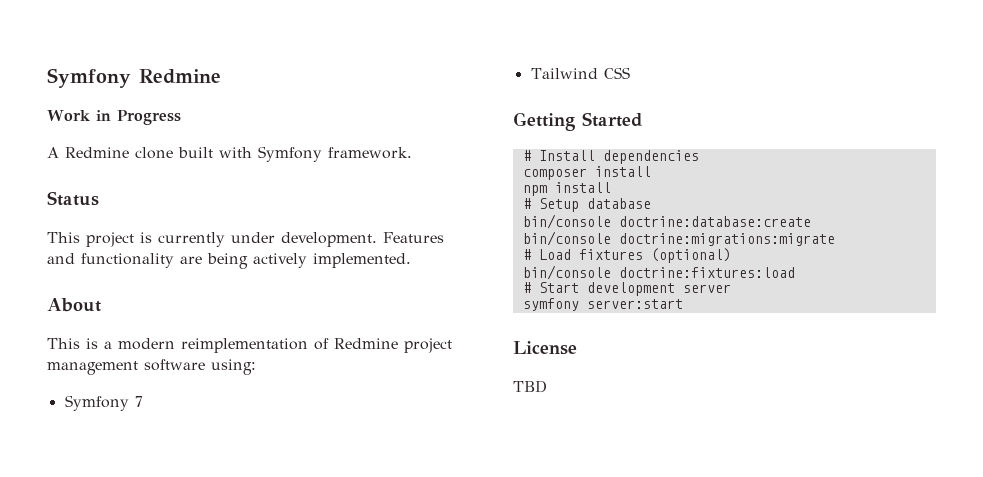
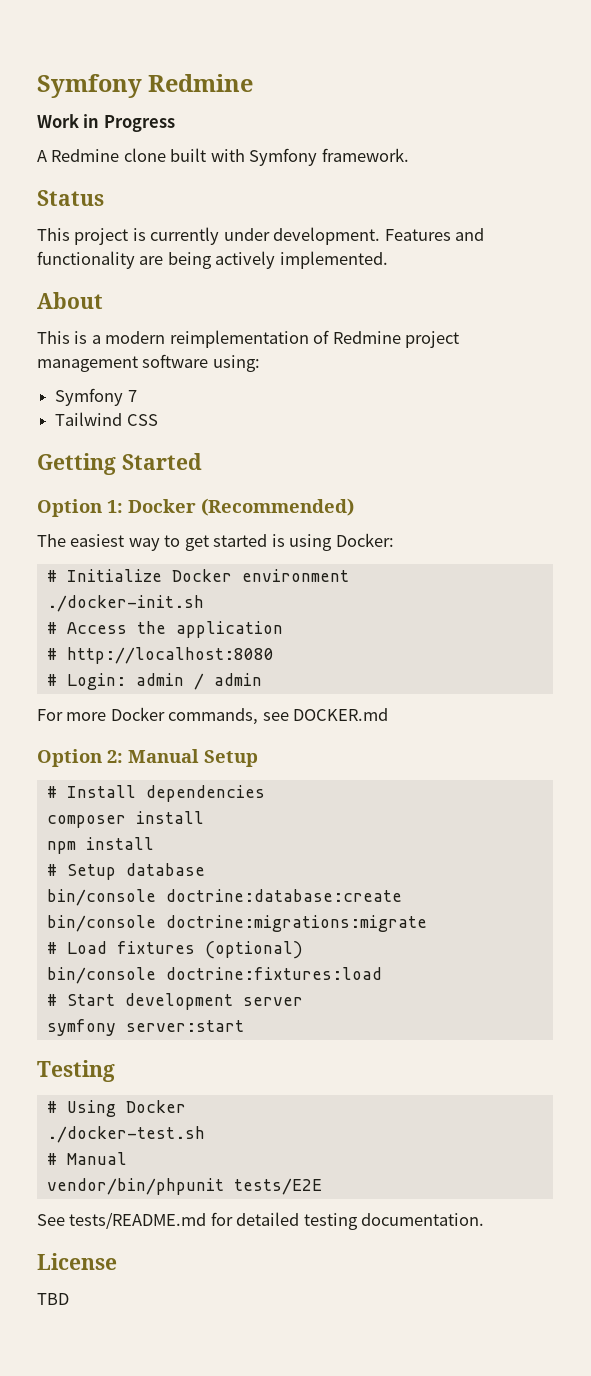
(643, 119) none -> [37,498,354,517] [37,533,394,551] [46,569,349,582] [46,595,204,612] [46,621,283,638] [46,647,274,664] [46,673,262,690] [37,707,389,725] [37,749,258,767] // Option 1: Docker (Recommended) // The easiest way to get started is using Docker: // # Initialize Docker environment // ./docker-init.sh // # Access the application // # http://localhost:8080 // # Login: admin / admin // For more Docker commands, see DOCKER.md // Option 2: Manual Setup
(683, 304) none -> [37,1060,115,1082] [46,1100,186,1117] [46,1126,205,1143] [46,1152,127,1165] [46,1178,322,1195] [37,1212,485,1230] // Testing // # Using Docker // ./docker-test.sh // # Manual // vendor/bin/phpunit tests/E2E // See tests/README.md for detailed testing documentation.

